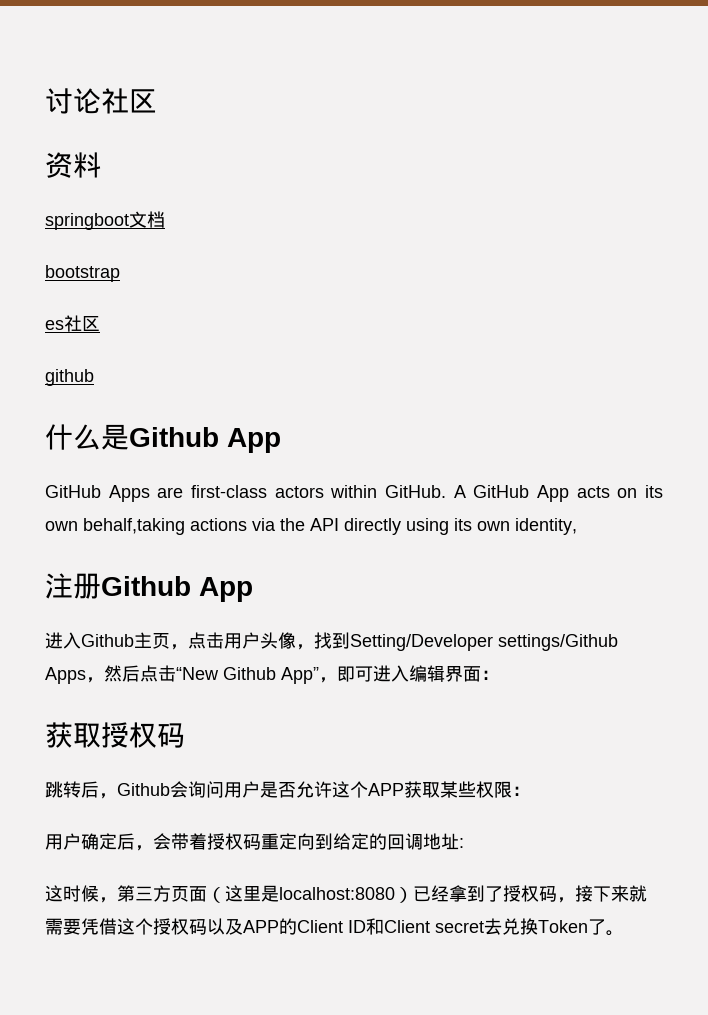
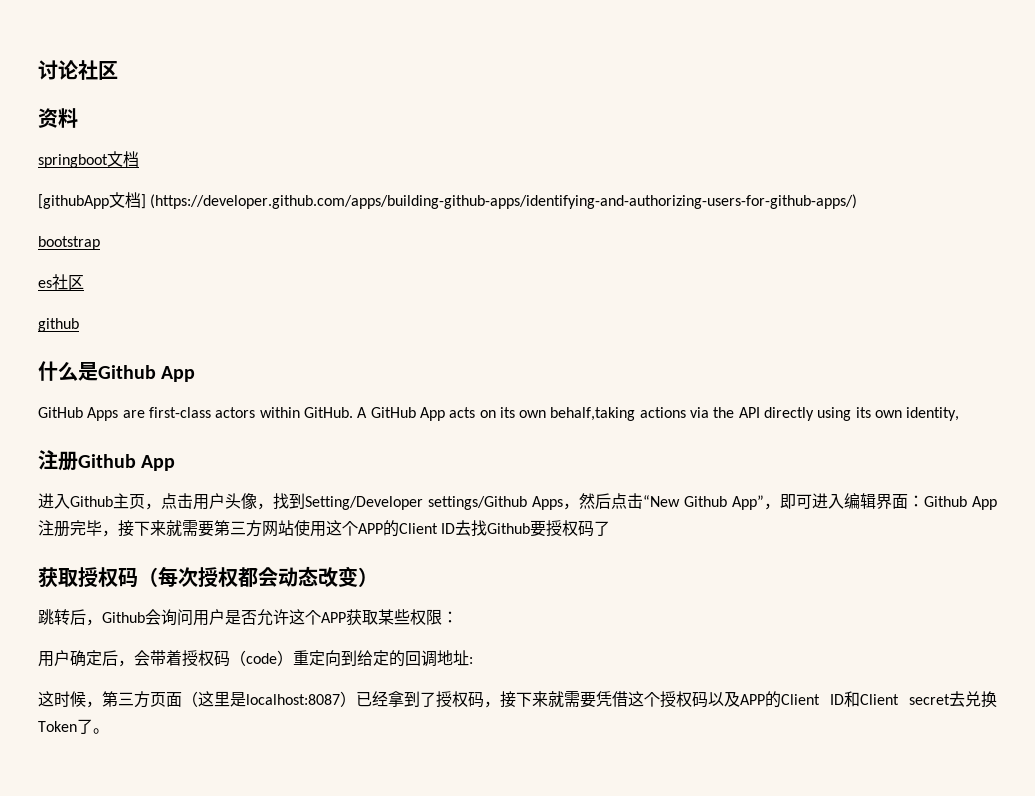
(165, 219) none -> [38,192,858,209] // [githubApp文档] (https://developer.github.com/apps/building-github-apps/identifying-and-authorizing-users-for-github-apps/)
[45,722,185,748] // 获取授权码 -> [924,496,997,510] [38,520,611,537] [38,566,378,588] Github App注册完毕，接下来就需要第三方网站使用这个APP的Client ID去找Github要授权码了 // 获取授权码（每次授权都会动态改变）
(261, 842) none -> [230,650,293,666] （code）
[279,887,395,900] localhost:8080 -> [246,694,340,705] localhost:8087

